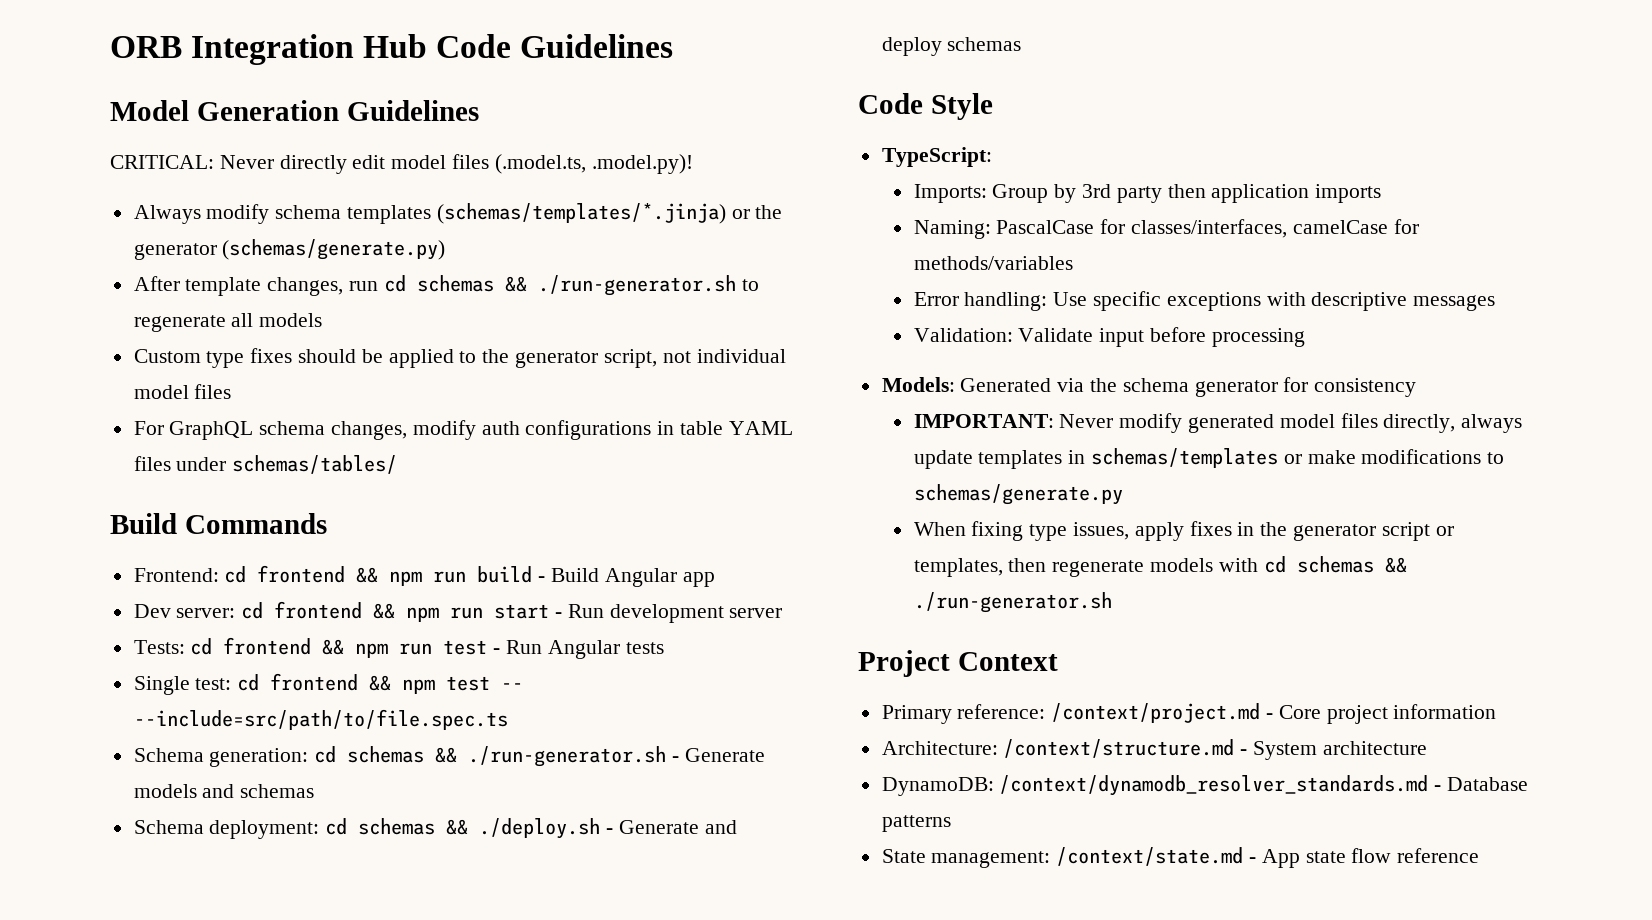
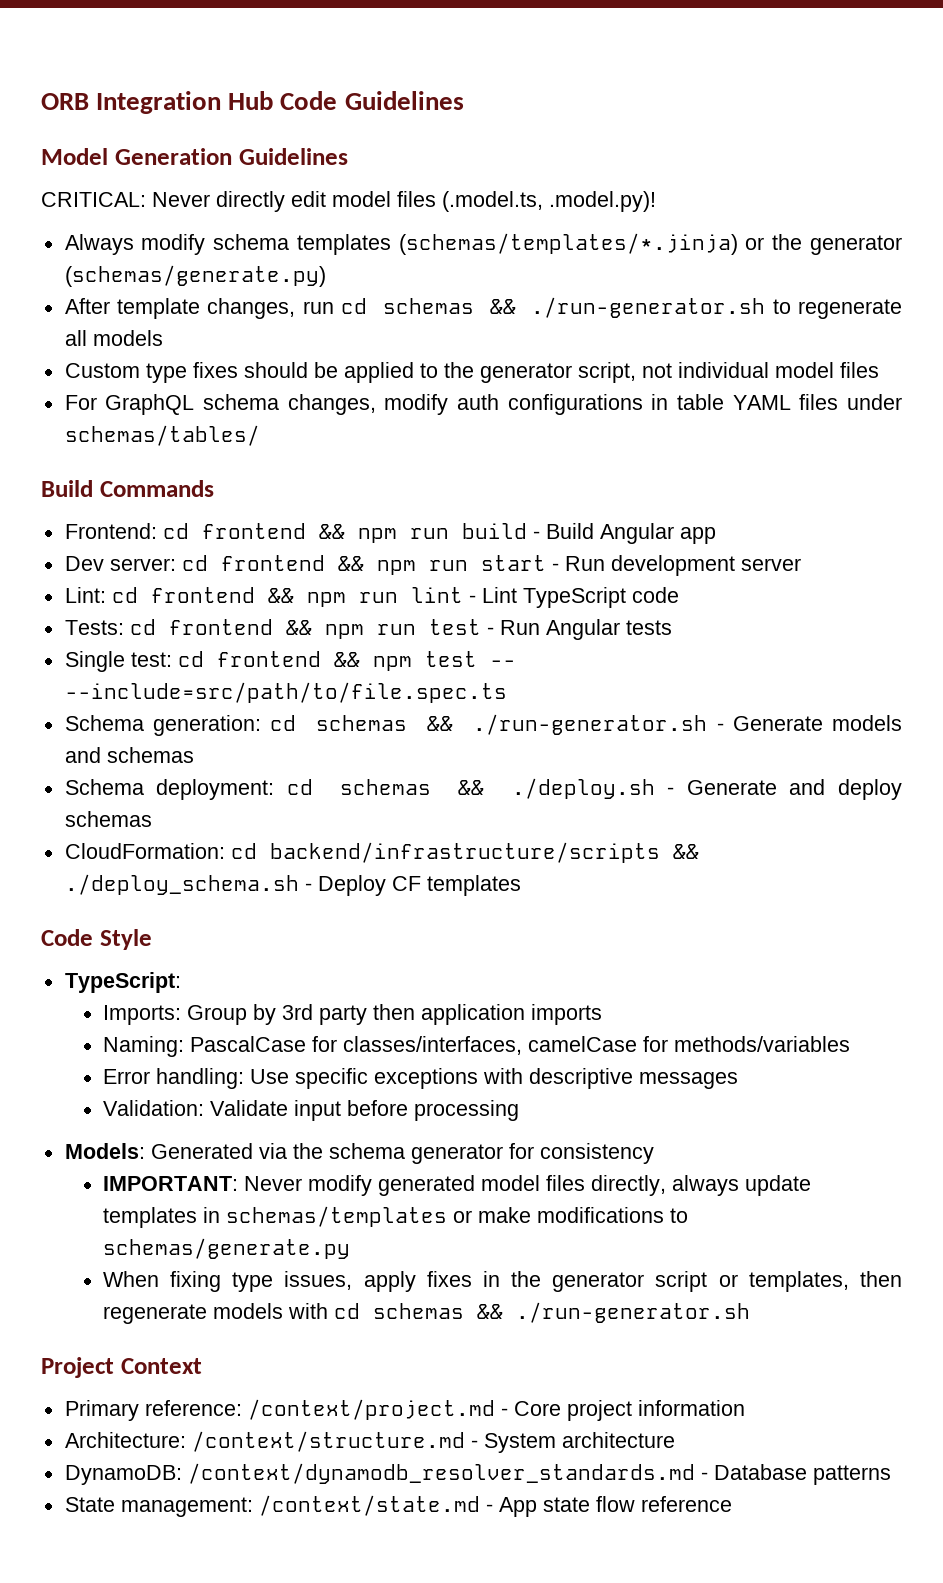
(783, 613) none -> [64,587,679,608] // Lint: cd frontend && npm run lint - Lint TypeScript code
(1022, 44) none -> [64,842,699,863] [64,874,521,896] // CloudFormation: cd backend/infrastructure/scripts && ./deploy_schema.sh - Deploy CF templates

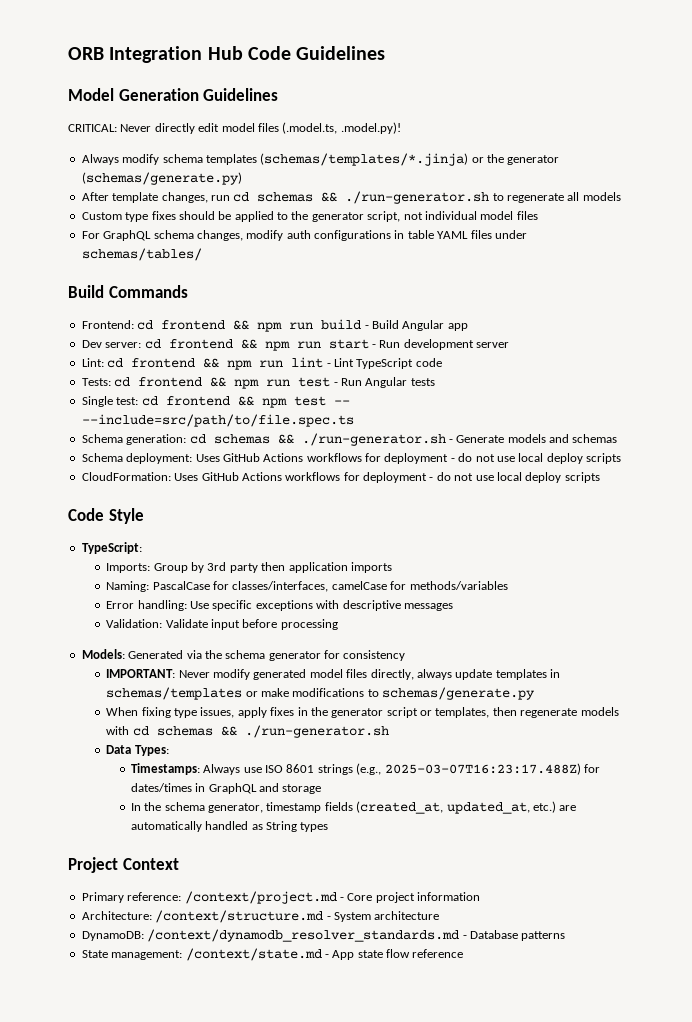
[286,778,902,800] [64,811,152,827] [64,842,699,863] [64,874,521,896] cd schemas && ./deploy.sh - Generate and deploy schemas // CloudFormation: cd backend/infrastructure/scripts && ./deploy_schema.sh - Deploy CF templates -> [195,453,621,464] [81,472,600,483] Uses GitHub Actions workflows for deployment - do not use local deploy scripts // CloudFormation: Uses GitHub Actions workflows for deployment - do not use local deploy scripts
(750, 1312) none -> [106,745,169,756] [130,763,600,775] [130,783,322,794] [130,801,577,814] [130,821,329,832] // Data Types: // Timestamps: Always use ISO 8601 strings (e.g., 2025-03-07T16:23:17.488Z) for dates/times in GraphQL and storage // In the schema generator, timestamp fields (created_at, updated_at, etc.) are automatically handled as String types

